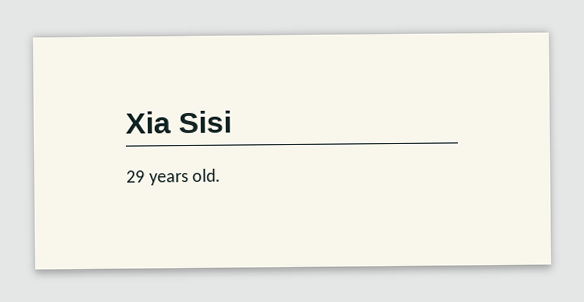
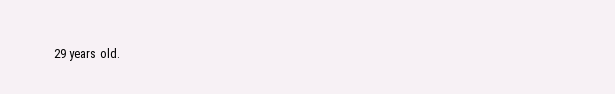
[125,110,233,134] Xia Sisi // -> (54, 53) none

